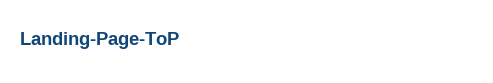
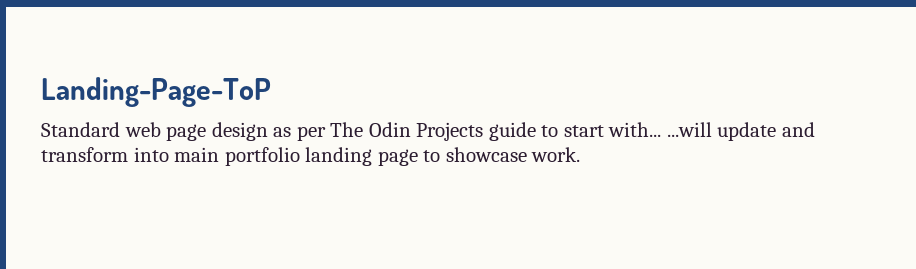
(179, 40) none -> [41,122,816,141] [41,147,581,166] // Standard web page design as per The Odin Projects guide to start with... ...will update and transform into main portfolio landing page to showcase work.

